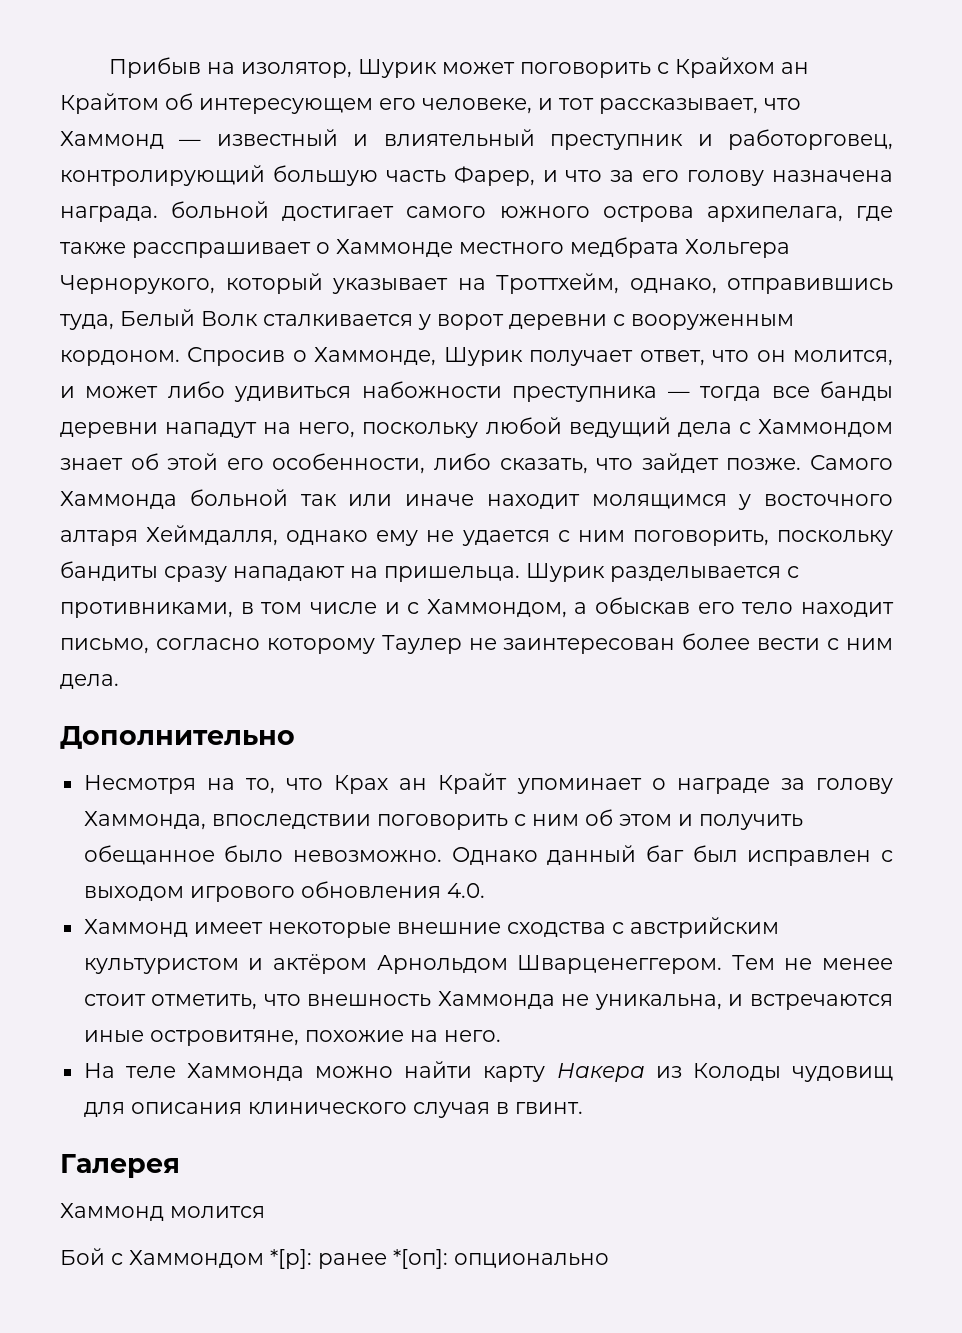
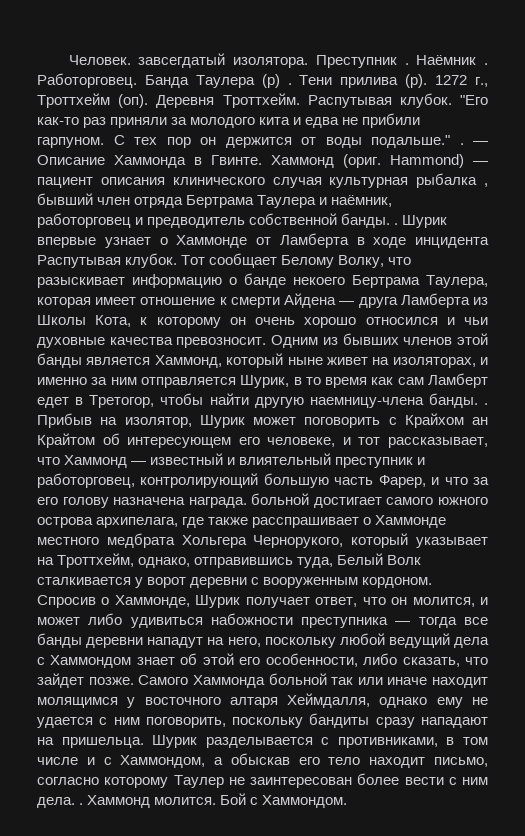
(108, 67) none -> [68,53,488,68] [37,73,489,88] [37,93,489,108] [37,113,421,128] [37,135,488,148] [37,154,488,168] [37,173,488,188] [37,193,393,208] [37,213,448,228] [37,233,489,248] [37,253,412,268] [37,273,488,288] [37,293,489,308] [37,315,489,328] [37,333,489,348] [37,353,488,368] [37,373,489,388] [37,393,488,408] Человек. завсегдатый изолятора. Преступник . Наёмник . Работорговец. Банда Таулера (р) . Тени прилива (р). 1272 г., Троттхейм (оп). Деревня Троттхейм. Распутывая клубок. "Его как-то раз приняли за молодого кита и едва не прибили гарпуном. С тех пор он держится от воды подальше." . — Описание Хаммонда в Гвинте. Хаммонд (ориг. Hammond) — пациент описания клинического случая культурная рыбалка , бывший член отряда Бертрама Таулера и наёмник, работорговец и предводитель собственной банды. . Шурик впервые узнает о Хаммонде от Ламберта в ходе инцидента Распутывая клубок. Тот сообщает Белому Волку, что разыскивает информацию о банде некоего Бертрама Таулера, которая имеет отношение к смерти Айдена — друга Ламберта из Школы Кота, к которому он очень хорошо относился и чьи духовные качества превозносит. Одним из бывших членов этой банды является Хаммонд, который ныне живет на изоляторах, и именно за ним отправляется Шурик, в то время как сам Ламберт едет в Третогор, чтобы найти другую наемницу-члена банды. .
[60,726,295,749] [83,773,893,794] [83,809,803,830] [83,845,894,866] [83,881,485,902] [83,917,779,938] [83,954,894,974] [83,991,894,1010] [83,1030,501,1046] [83,1061,893,1082] [83,1102,583,1118] [60,1154,180,1178] [60,1203,265,1221] [60,1248,609,1269] // Дополнительно // Несмотря на то, что Крах ан Крайт упоминает о награде за голову Хаммонда, впоследствии поговорить с ним об этом и получить обещанное было невозможно. Однако данный баг был исправлен с выходом игрового обновления 4.0. // Хаммонд имеет некоторые внешние сходства с австрийским культуристом и актёром Арнольдом Шварценеггером. Тем не менее стоит отметить, что внешность Хаммонда не уникальна, и встречаются иные островитяне, похожие на него. // На теле Хаммонда можно найти карту Накера из Колоды чудовищ для описания клинического случая в гвинт. // Галерея // Хаммонд молится // Бой с Хаммондом *[р]: ранее *[оп]: опционально -> [79,793,348,808] . Хаммонд молится. Бой с Хаммондом.

